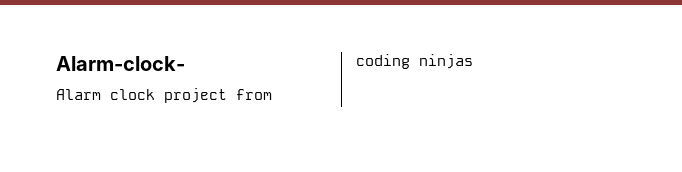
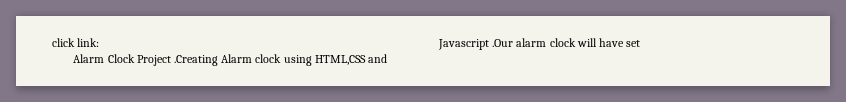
[56,56,185,71] [56,88,272,103] [356,54,473,69] Alarm-clock- // Alarm clock project from coding ninjas -> [52,38,100,47] [73,54,388,66] [438,38,641,50] click link: // Alarm Clock Project .Creating Alarm clock using HTML,CSS and Javascript .Our alarm clock will have set

